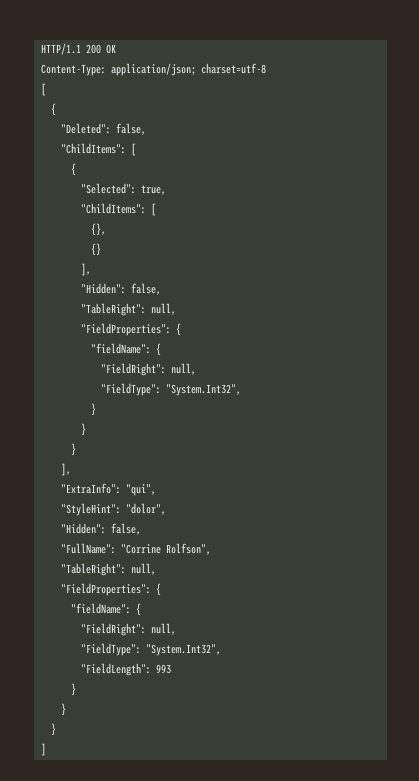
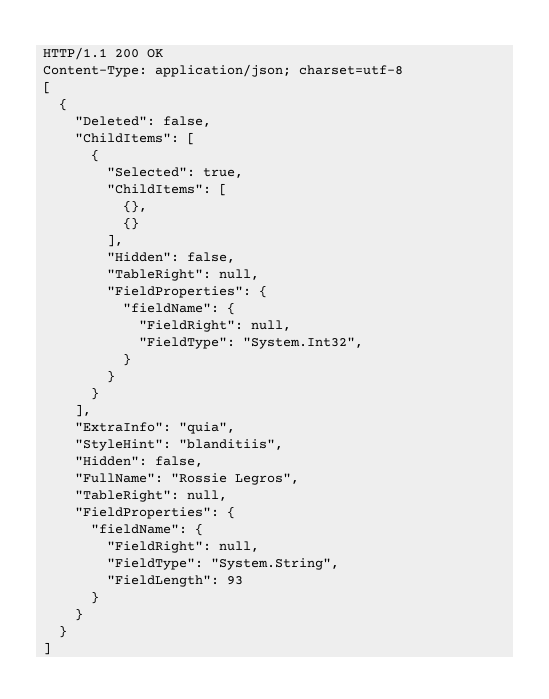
[125,484,156,496] "qui", -> [178,422,235,434] "quia",
[125,503,166,515] "dolor", -> [178,439,283,450] "blanditiis",
[120,543,211,555] [60,563,156,576] [60,583,161,596] [70,603,141,616] [80,623,176,636] [80,643,221,656] "Corrine Rolfson", // "TableRight": null, // "FieldProperties": { // "fieldName": { // "FieldRight": null, // "FieldType": "System.Int32", -> [170,473,299,485] [74,490,227,502] [74,506,235,519] [90,523,203,536] [106,541,259,553] [106,558,339,570] "Rossie Legros", // "TableRight": null, // "FieldProperties": { // "fieldName": { // "FieldRight": null, // "FieldType": "System.String",
[155,664,171,674] 993 -> [226,576,243,585] 93

